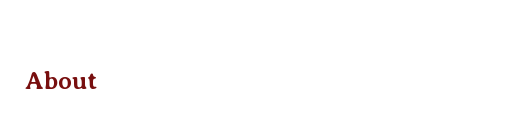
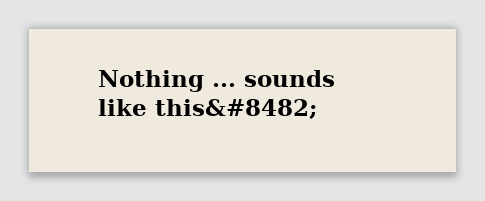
[25,71,97,89] About -> [98,70,335,92] [98,99,317,119] Nothing ... sounds like this&#8482;

